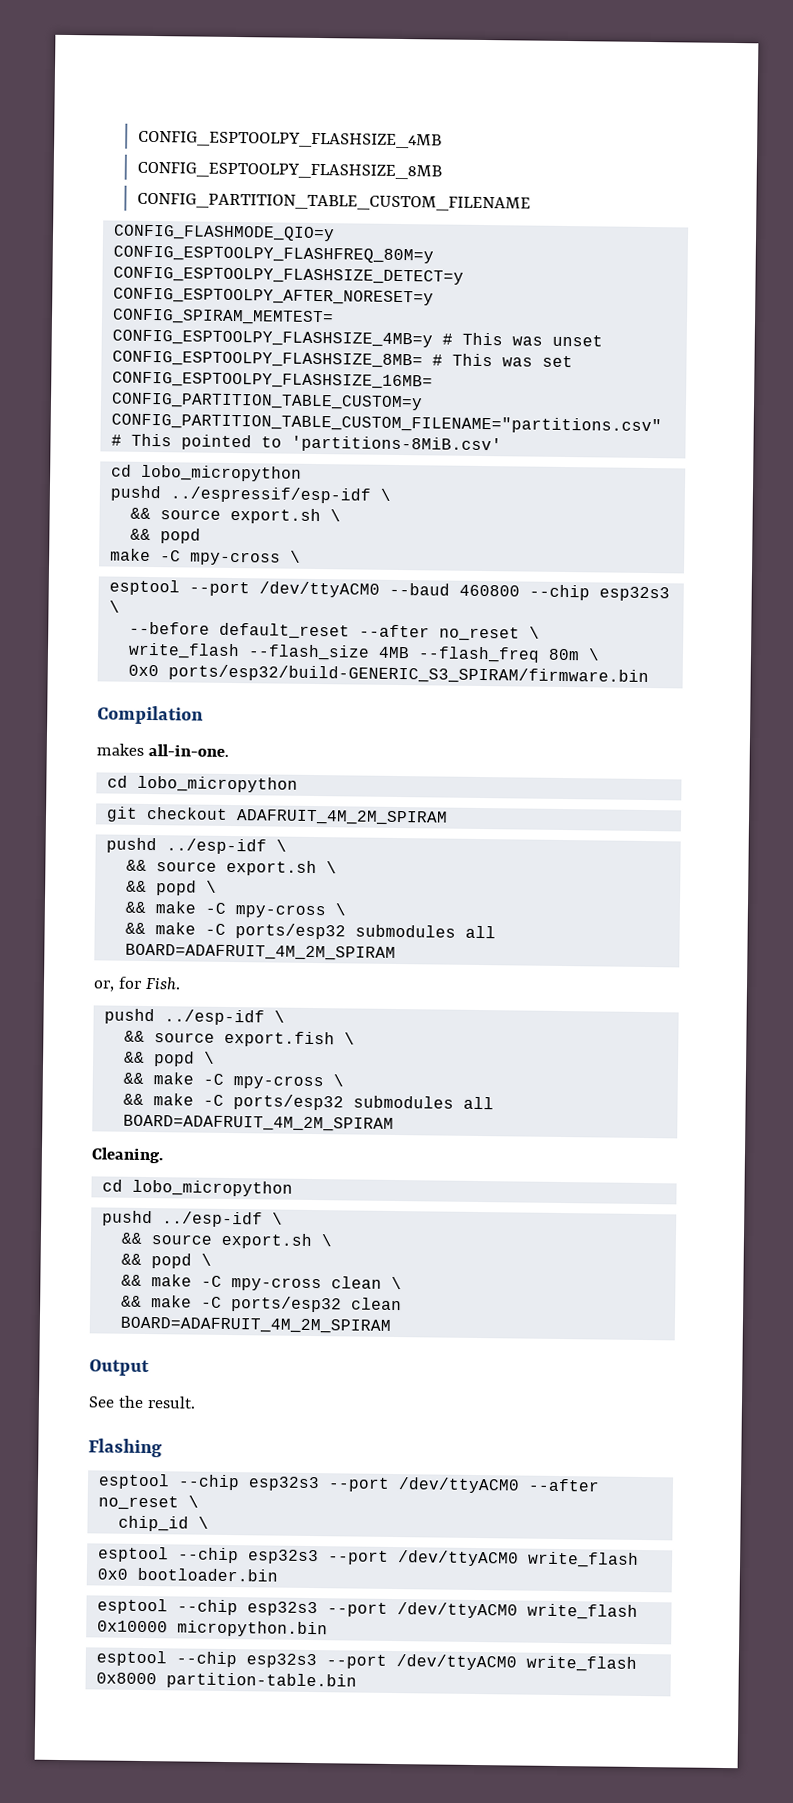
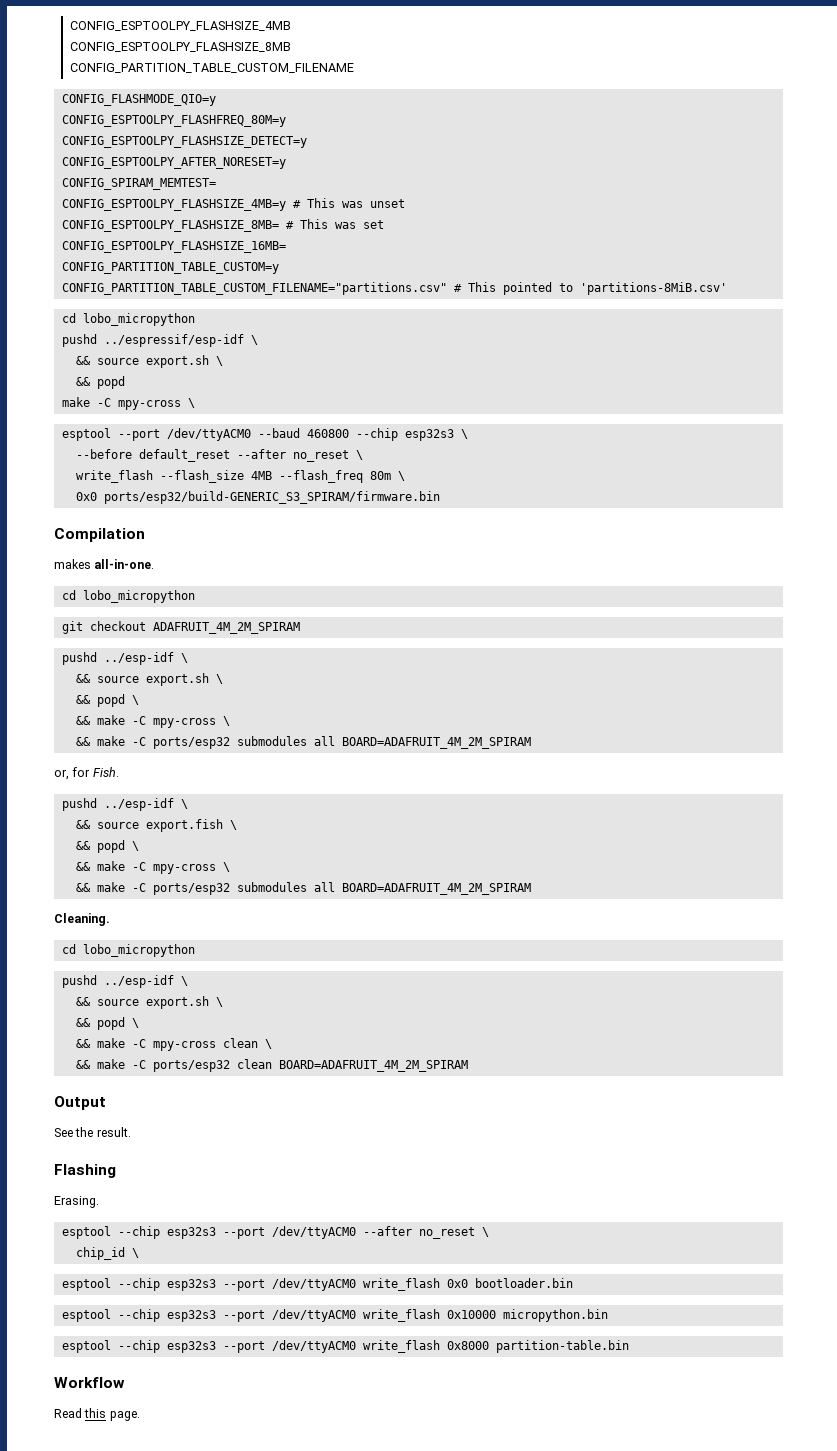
(162, 1448) none -> [54,1196,99,1208] // Erasing.
(358, 1681) none -> [54,1377,125,1388] [54,1408,140,1421] // Workflow // Read this page.

